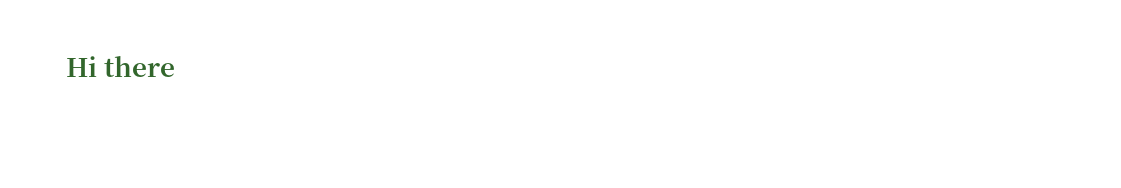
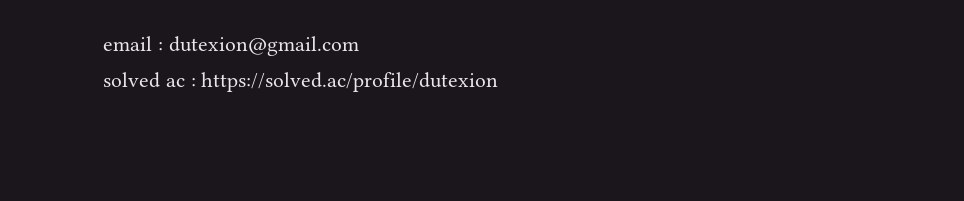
[66,56,176,77] Hi there -> [103,36,359,56] [103,72,499,92] email : dutexion@gmail.com // solved ac : https://solved.ac/profile/dutexion

